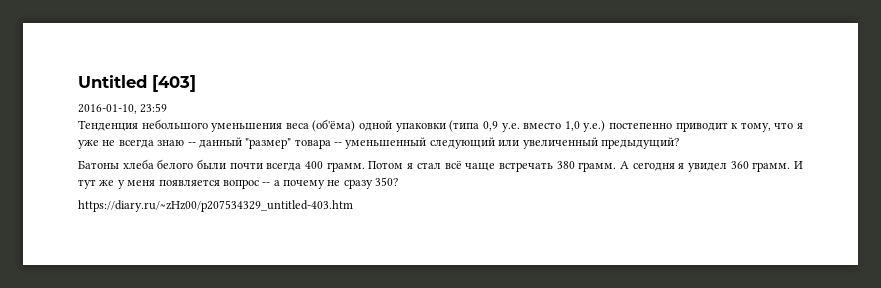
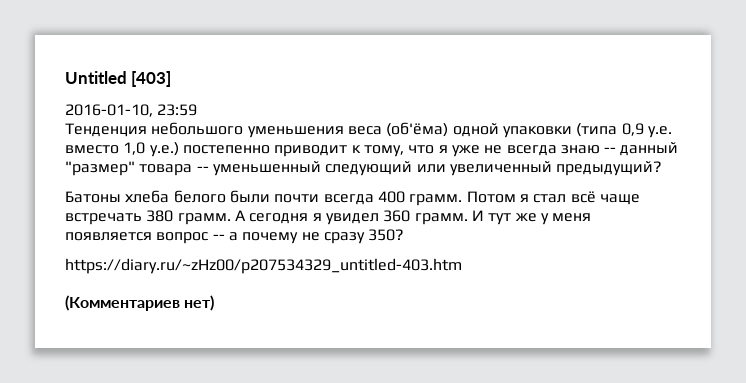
(353, 206) none -> [65,295,215,311] // (Комментариев нет)

